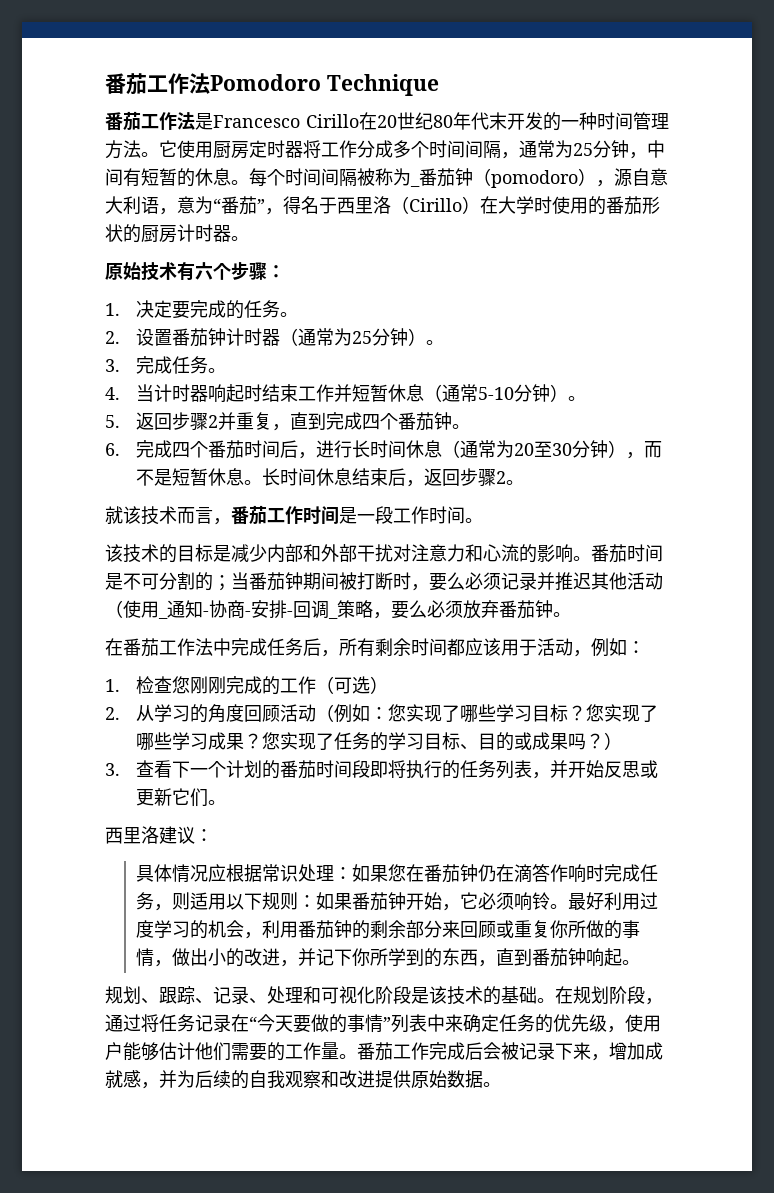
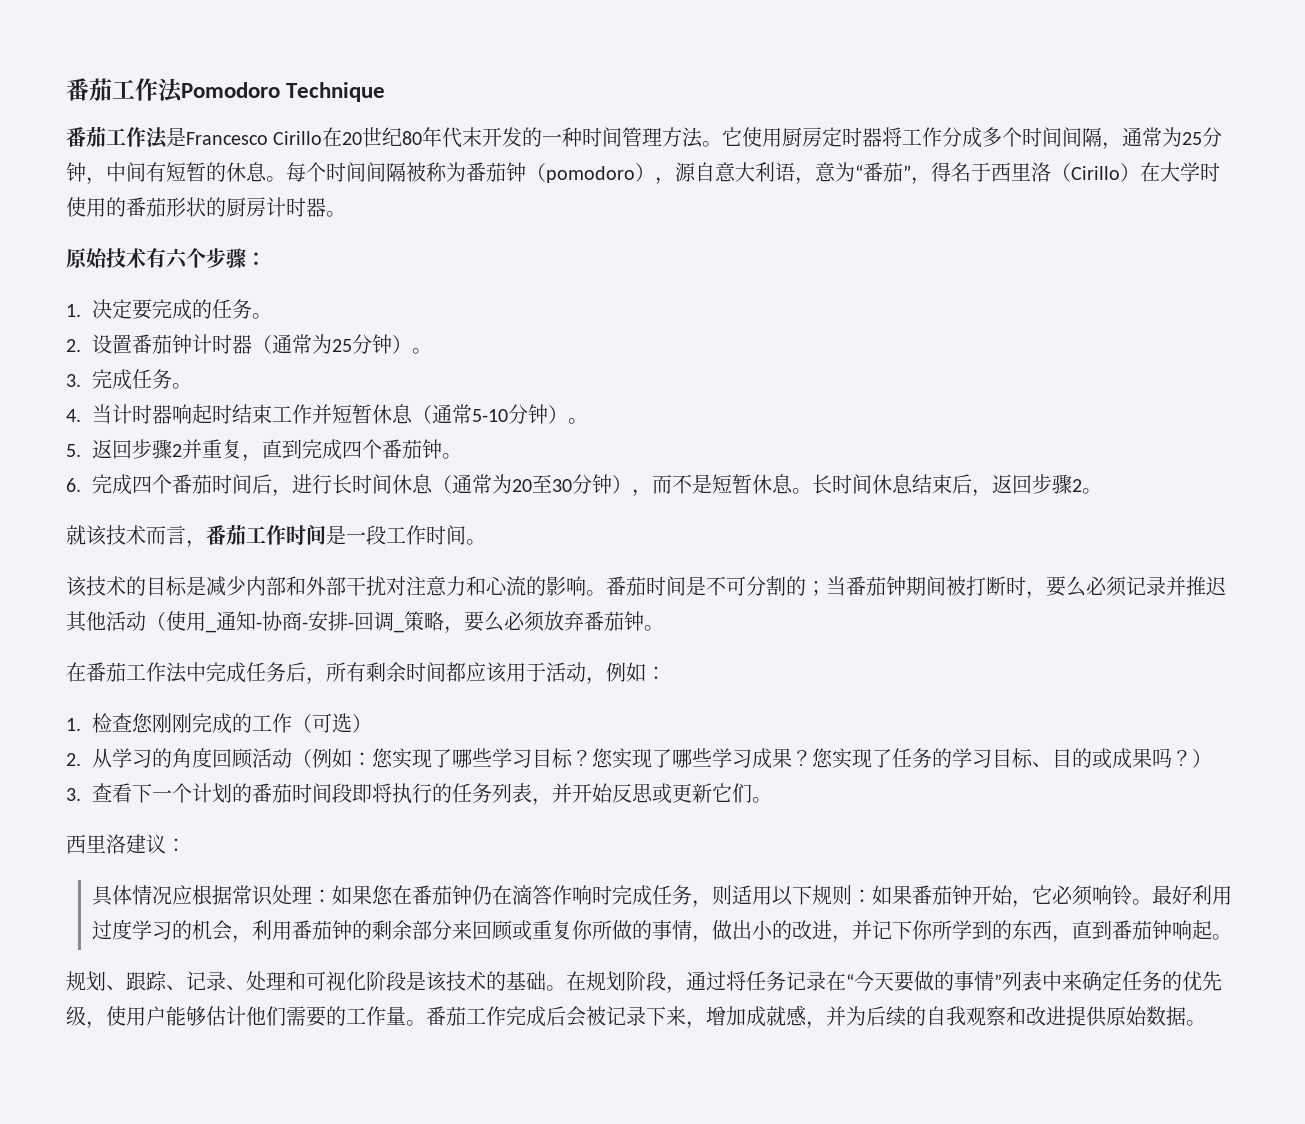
[410,184,420,187] _ -> (466, 172) none

